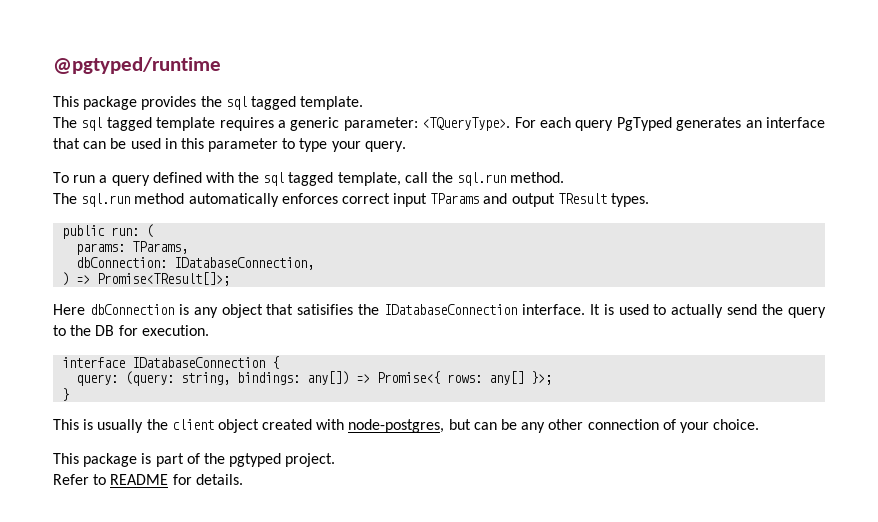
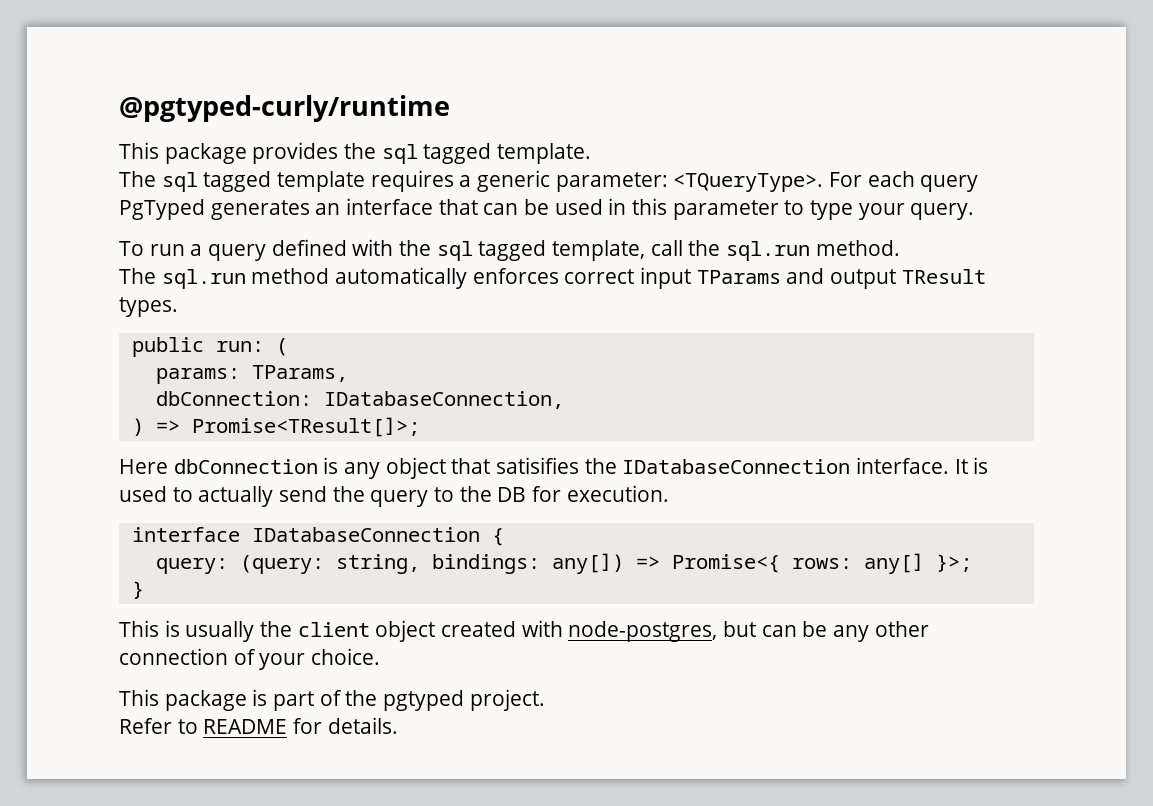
[53,57,221,74] @pgtyped/runtime -> [119,95,450,122] @pgtyped-curly/runtime

